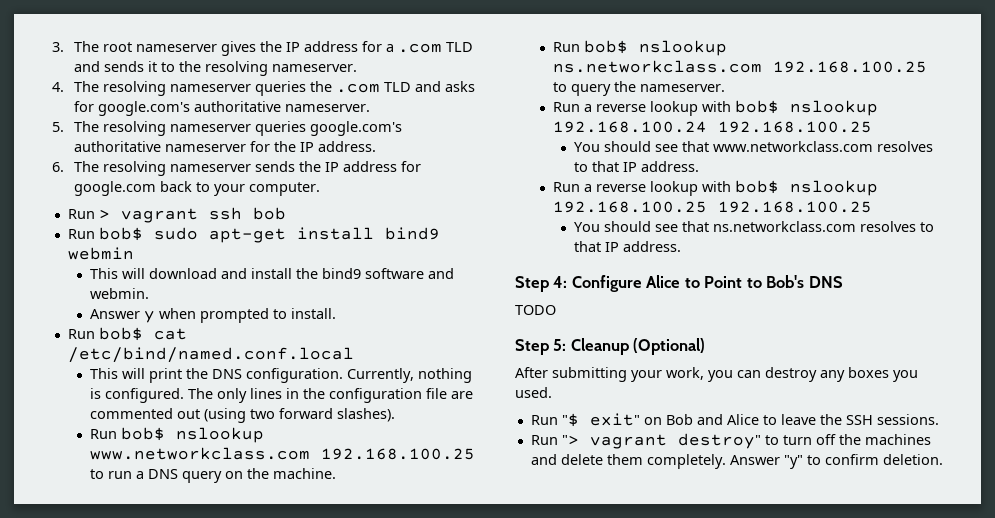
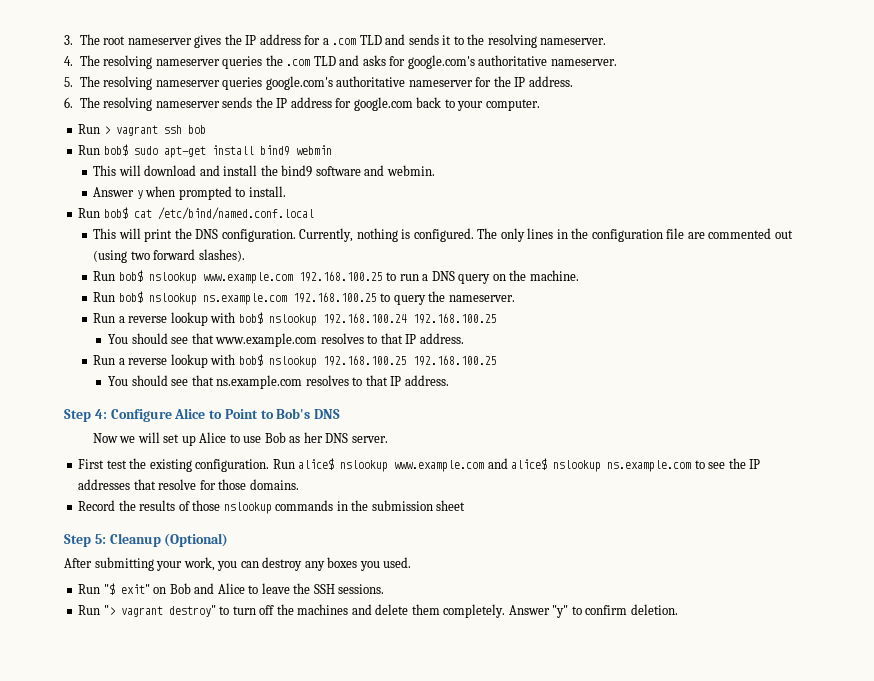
[89,447,310,460] www.networkclass.com -> [202,272,293,284] www.example.com
[552,60,762,73] ns.networkclass.com -> [202,293,287,305] ns.example.com
[713,141,874,152] www.networkclass.com -> [215,333,318,347] www.example.com
[713,221,857,232] ns.networkclass.com -> [216,375,303,389] ns.example.com
[515,305,556,315] TODO -> [92,432,388,446] [78,458,761,472] [78,479,299,490] [78,500,466,514] Now we will set up Alice to use Bob as her DNS server. // First test the existing configuration. Run alice$ nslookup www.example.com and alice$ nslookup ns.example.com to see the IP addresses that resolve for those domains. // Record the results of those nslookup commands in the submission sheet

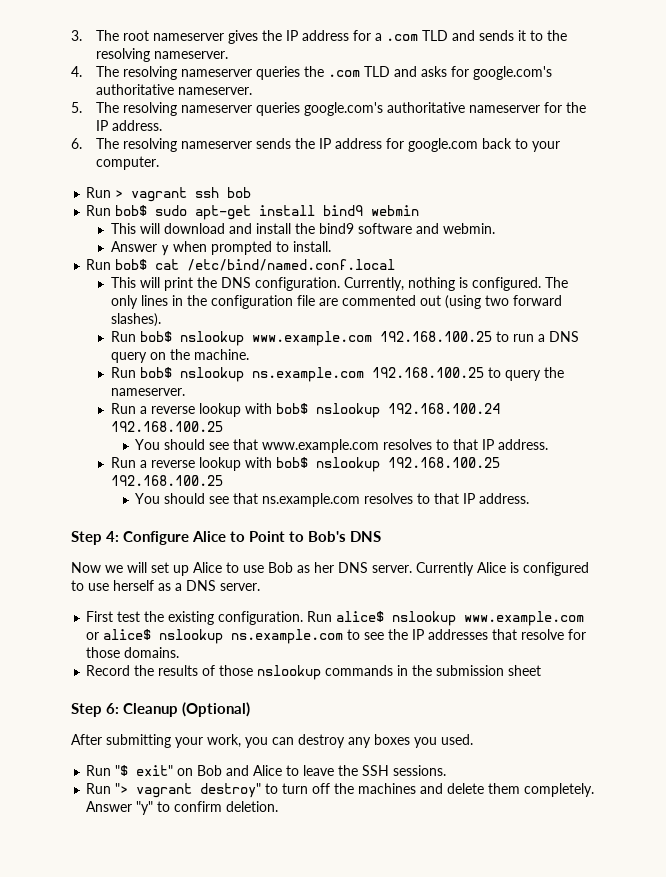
(388, 439) none -> [416,562,589,576] [71,580,260,591] Currently Alice is configured to use herself as a DNS server.
[487,458,508,469] and -> [86,632,100,640] or
[94,534,106,544] 5: -> [106,703,119,714] 6:

